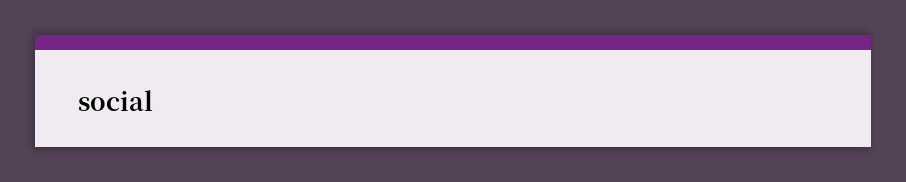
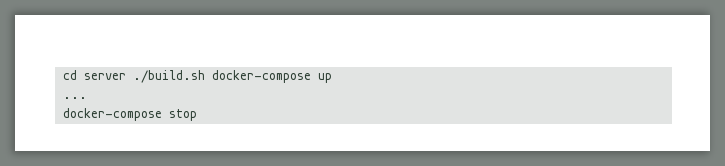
[78,90,153,111] social -> [63,70,333,83] [63,97,88,99] [63,108,198,121] cd server ./build.sh docker-compose up // ... // docker-compose stop

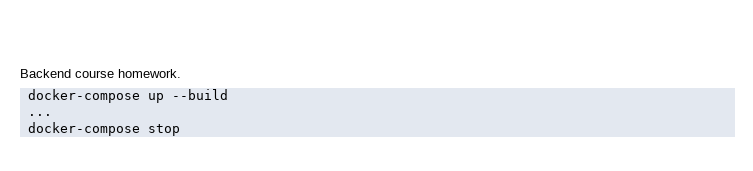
[63,70,206,83] cd server ./build.sh -> [20,69,181,78] Backend course homework. //
(333, 78) none -> [171,89,228,100] --build

